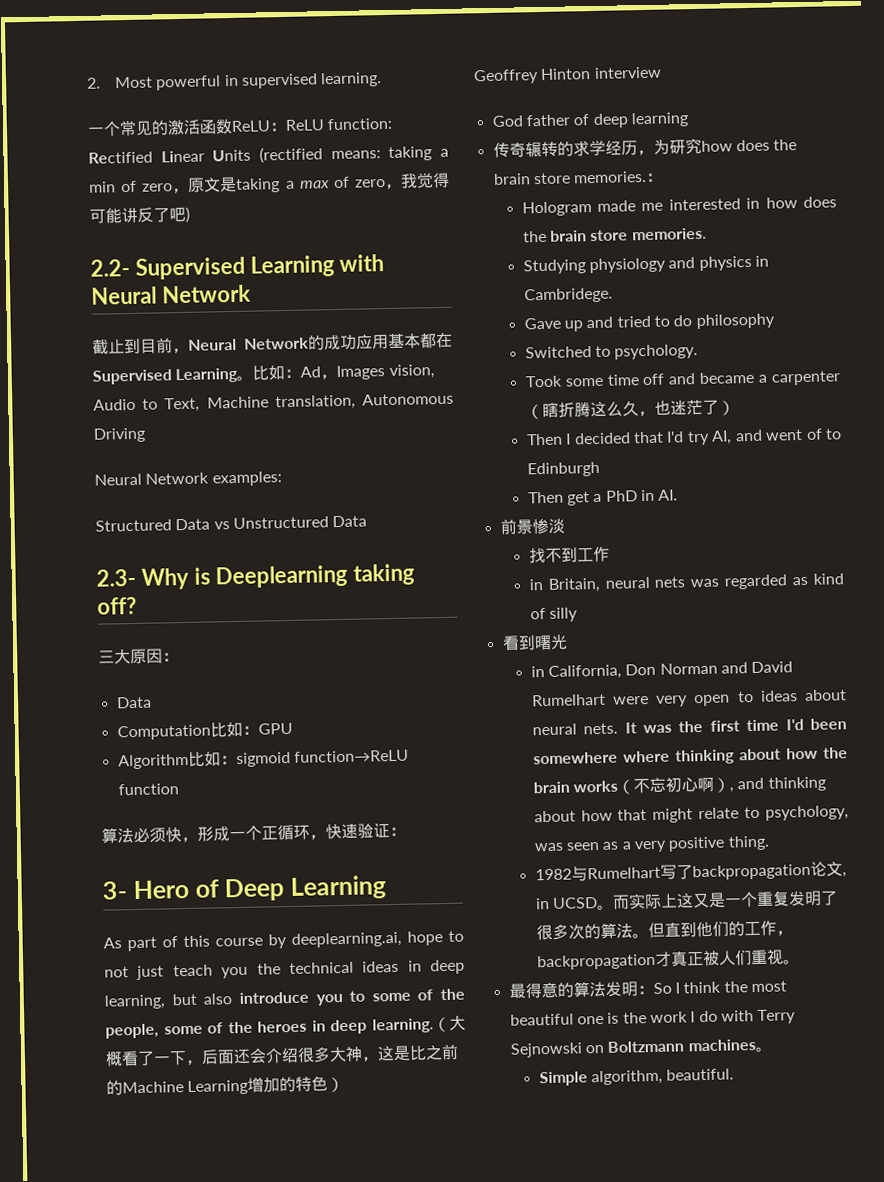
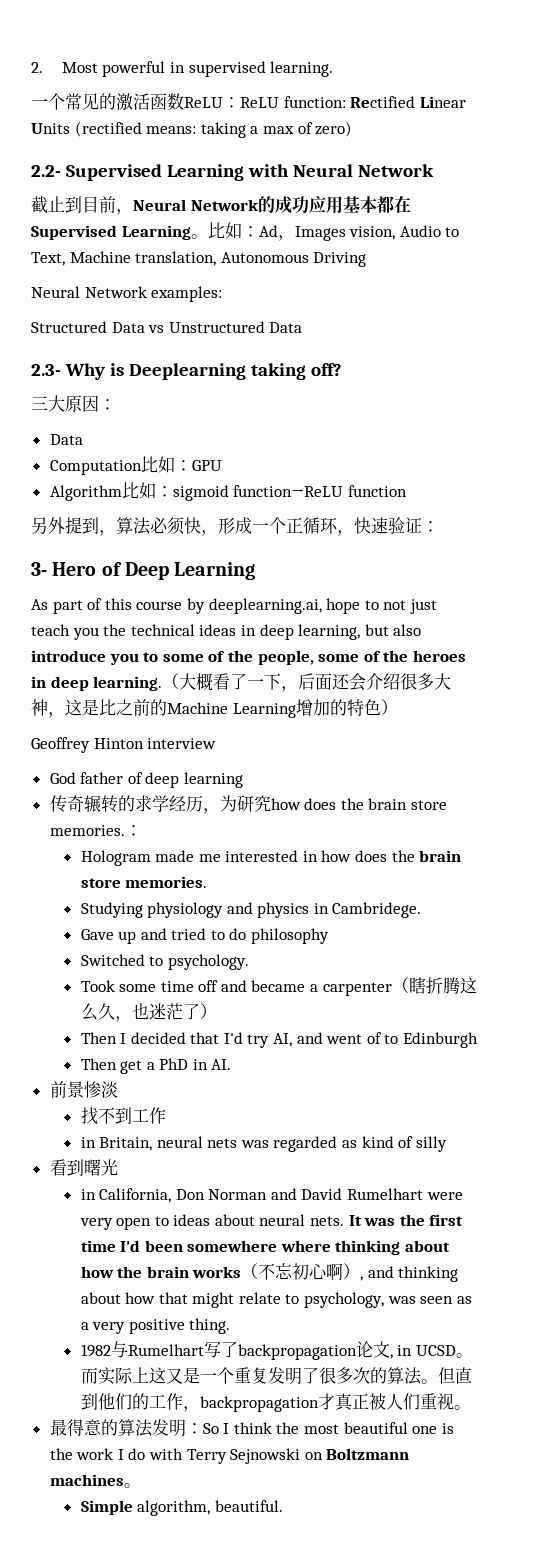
[89,172,450,194] [89,206,190,224] min of zero，原文是taking a max of zero，我觉得可能讲反了吧) -> [262,121,353,137] max of zero)
(179, 789) none -> [31,517,116,536] 另外提到，

